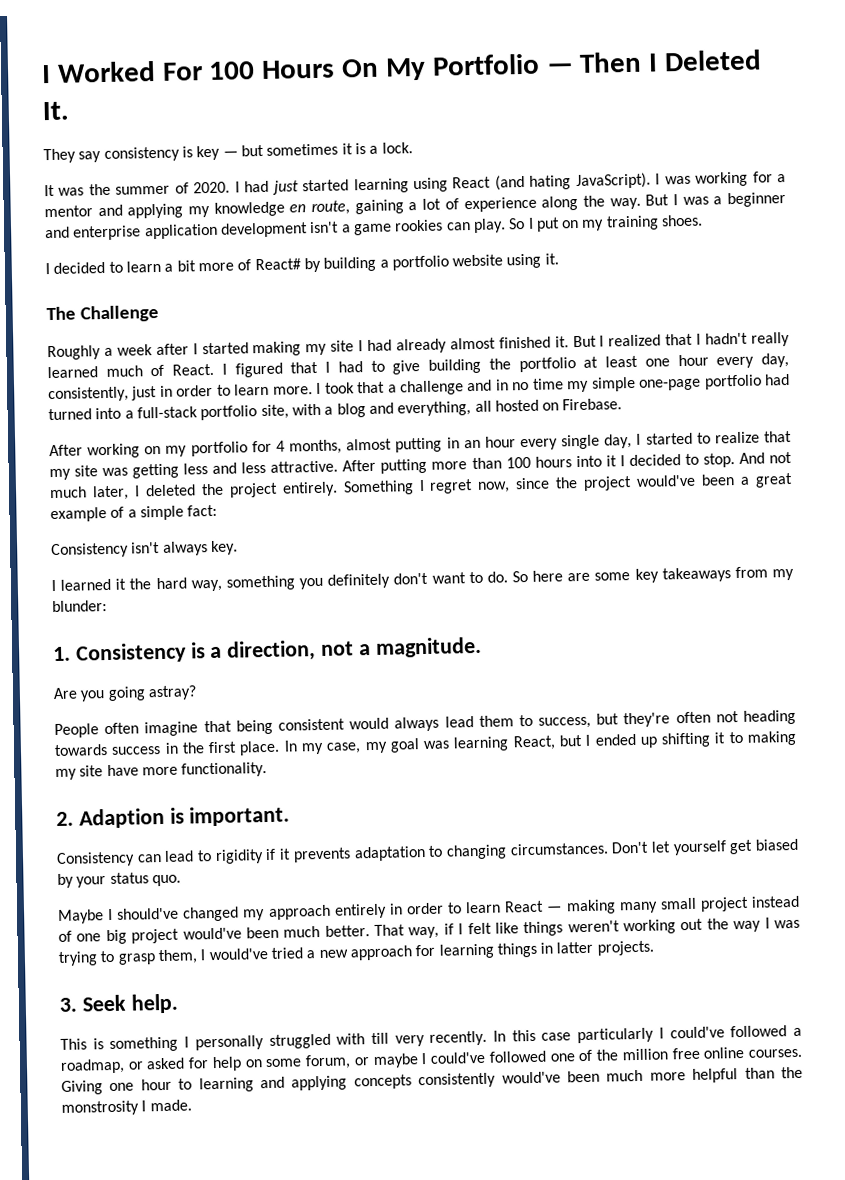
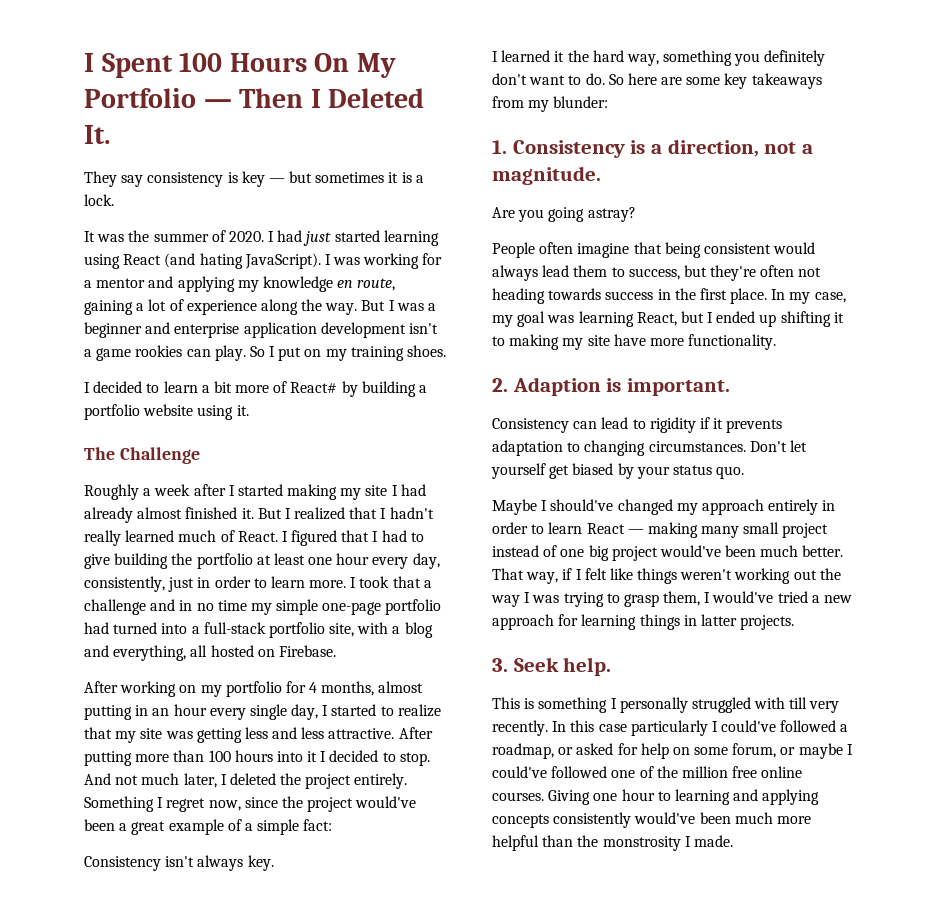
[41,60,203,84] I Worked For -> [84,53,173,78] I Spent

